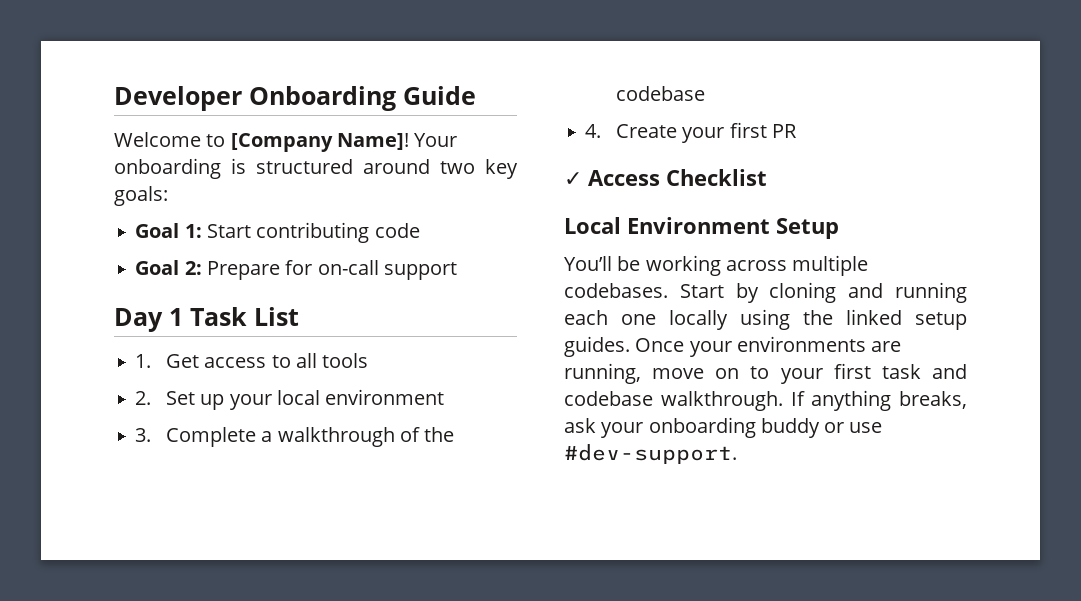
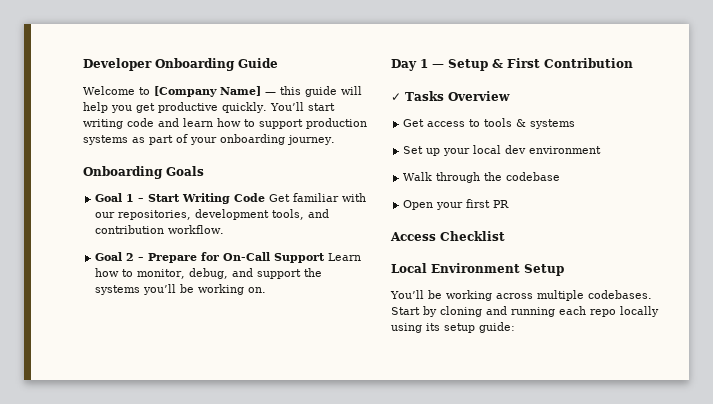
[336,133,458,150] [114,158,518,179] [114,186,168,206] [135,222,420,243] [135,260,457,280] [114,307,299,332] [135,354,152,368] Name]! Your onboarding is structured around two key goals: // Goal 1: Start contributing code // Goal 2: Prepare for on-call support // Day 1 Task List // 1. -> [220,86,362,97] [83,102,335,113] [83,118,367,129] [83,134,335,145] [83,166,204,179] [95,193,367,204] [95,209,330,220] [95,225,225,234] [95,252,362,263] [95,268,323,279] [95,284,267,295] [391,58,633,71] [391,91,510,101] Name] — this guide will help you get productive quickly. You’ll start writing code and learn how to support production systems as part of your onboarding journey. // Onboarding Goals // Goal 1 – Start Writing Code Get familiar with our repositories, development tools, and contribution workflow. // Goal 2 – Prepare for On-Call Support Learn how to monitor, debug, and support the systems you’ll be working on. // Day 1 — Setup & First Contribution // ✓ Tasks Overview //
[295,353,317,368] all -> (481, 123) none
[135,391,152,405] // 2. -> [516,119,576,129] & systems //
(320, 397) none -> [505,145,527,154] dev
[135,427,420,447] 3. Complete a walkthrough of -> [403,172,481,183] Walk through
[585,124,677,138] 4. Create -> [403,200,434,210] Open
[564,172,582,186] ✓ -> (510, 204) none
[621,314,656,325] one -> [590,309,616,317] repo
[803,309,967,330] [564,336,902,357] [564,363,967,384] [564,390,967,411] [564,417,883,438] [564,444,737,464] the linked setup guides. Once your environments are running, move on to your first task and codebase walkthrough. If anything breaks, ask your onboarding buddy or use #dev-support. -> [426,322,515,333] its setup guide:

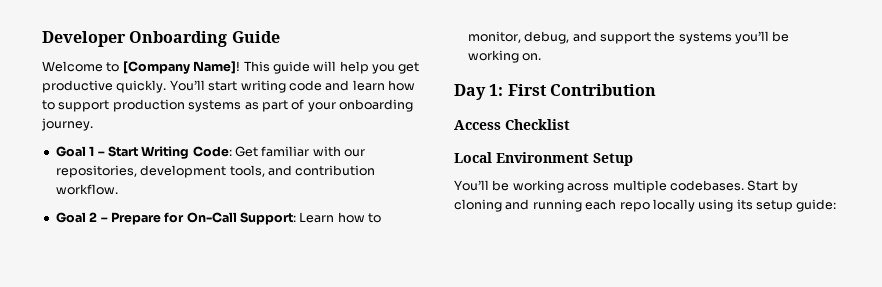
[220,86,301,96] Name] — this -> [193,61,270,74] Name]! This
[83,166,204,179] // Onboarding Goals -> (93, 124) none
[234,193,266,202] Code -> [192,146,232,157] Code:
[274,253,326,263] Support -> [240,212,296,225] Support:
[420,58,633,71] [391,91,510,101] [403,118,576,129] [403,145,602,156] [403,172,561,183] [403,199,510,210] 1 — Setup & First Contribution // ✓ Tasks Overview // Get access to tools & systems // Set up your local dev environment // Walk through the codebase // Open your first PR -> [489,84,656,96] 1: First Contribution

